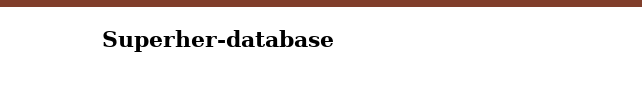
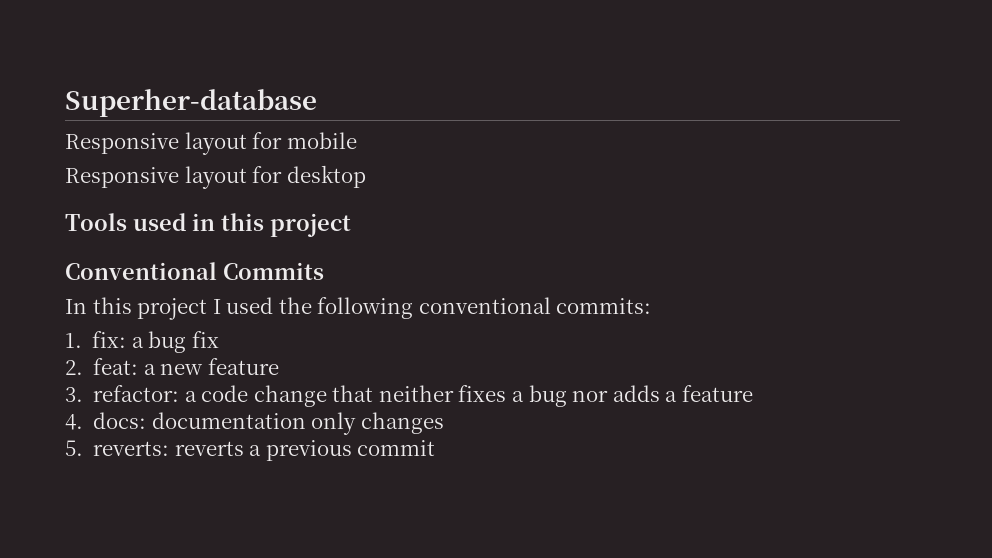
(334, 41) none -> [65,132,357,155] [65,165,366,189] [65,213,351,237] [65,262,324,280] [65,297,652,320] [65,331,219,353] [65,358,279,375] [65,385,753,407] [65,412,444,435] [65,440,436,461] // Responsive layout for mobile // Responsive layout for desktop // Tools used in this project // Conventional Commits // In this project I used the following conventional commits: // 1. fix: a bug fix // 2. feat: a new feature // 3. refactor: a code change that neither fixes a bug nor adds a feature // 4. docs: documentation only changes // 5. reverts: reverts a previous commit

